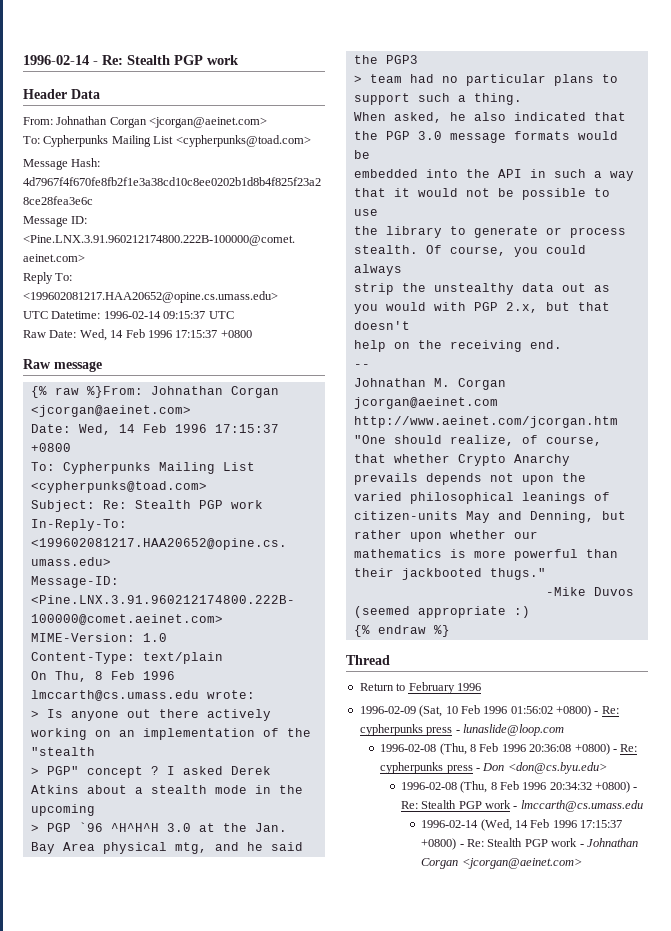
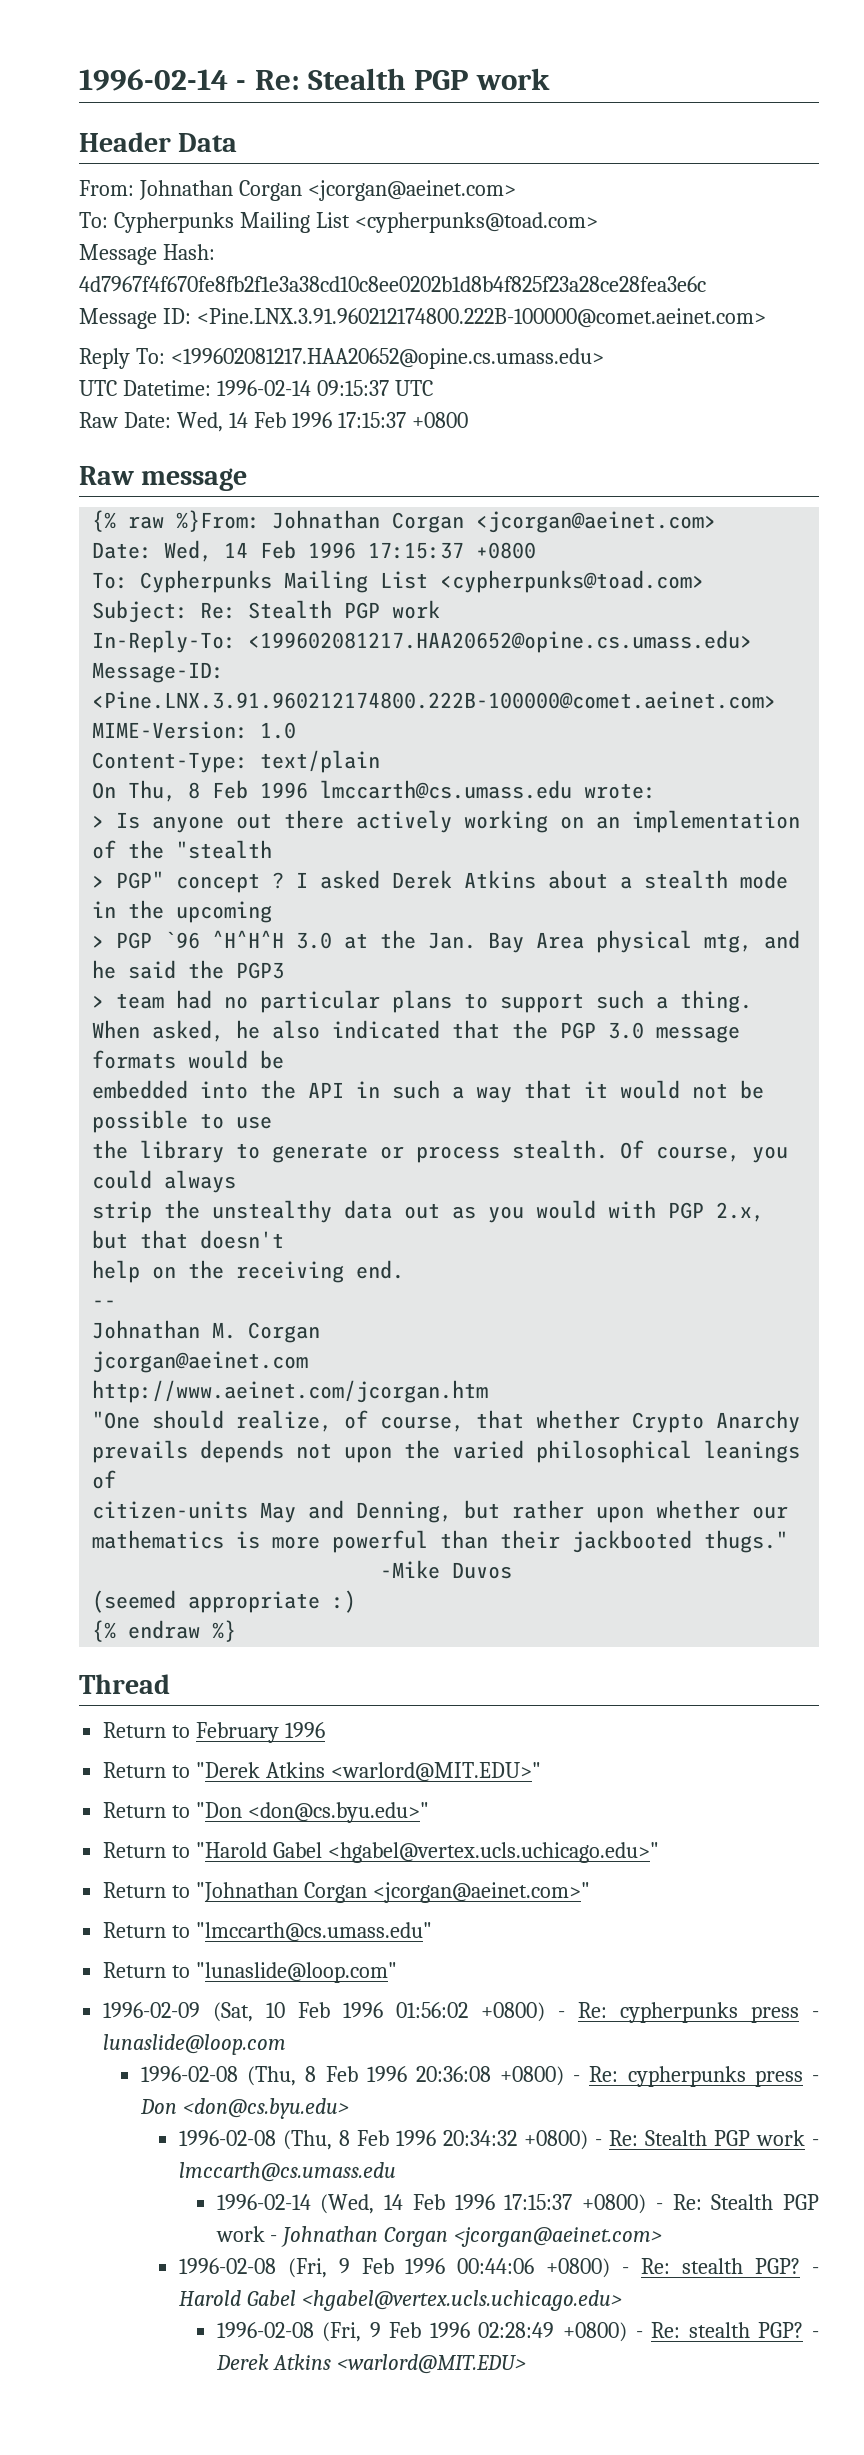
(481, 687) none -> [103,1762,541,1782] [103,1802,430,1823] [103,1842,659,1863] [103,1882,590,1903] [103,1922,433,1942] [103,1962,398,1983] // Return to "Derek Atkins <warlord@MIT.EDU>" // Return to "Don <don@cs.byu.edu>" // Return to "Harold Gabel <hgabel@vertex.ucls.uchicago.edu>" // Return to "Johnathan Corgan <jcorgan@aeinet.com>" // Return to "lmccarth@cs.umass.edu" // Return to "lunaslide@loop.com"
(582, 863) none -> [178,2258,820,2278] [178,2290,622,2311] [216,2322,819,2342] [215,2354,527,2374] // 1996-02-08 (Fri, 9 Feb 1996 00:44:06 +0800) - Re: stealth PGP? - Harold Gabel <hgabel@vertex.ucls.uchicago.edu> // 1996-02-08 (Fri, 9 Feb 1996 02:28:49 +0800) - Re: stealth PGP? - Derek Atkins <warlord@MIT.EDU>

